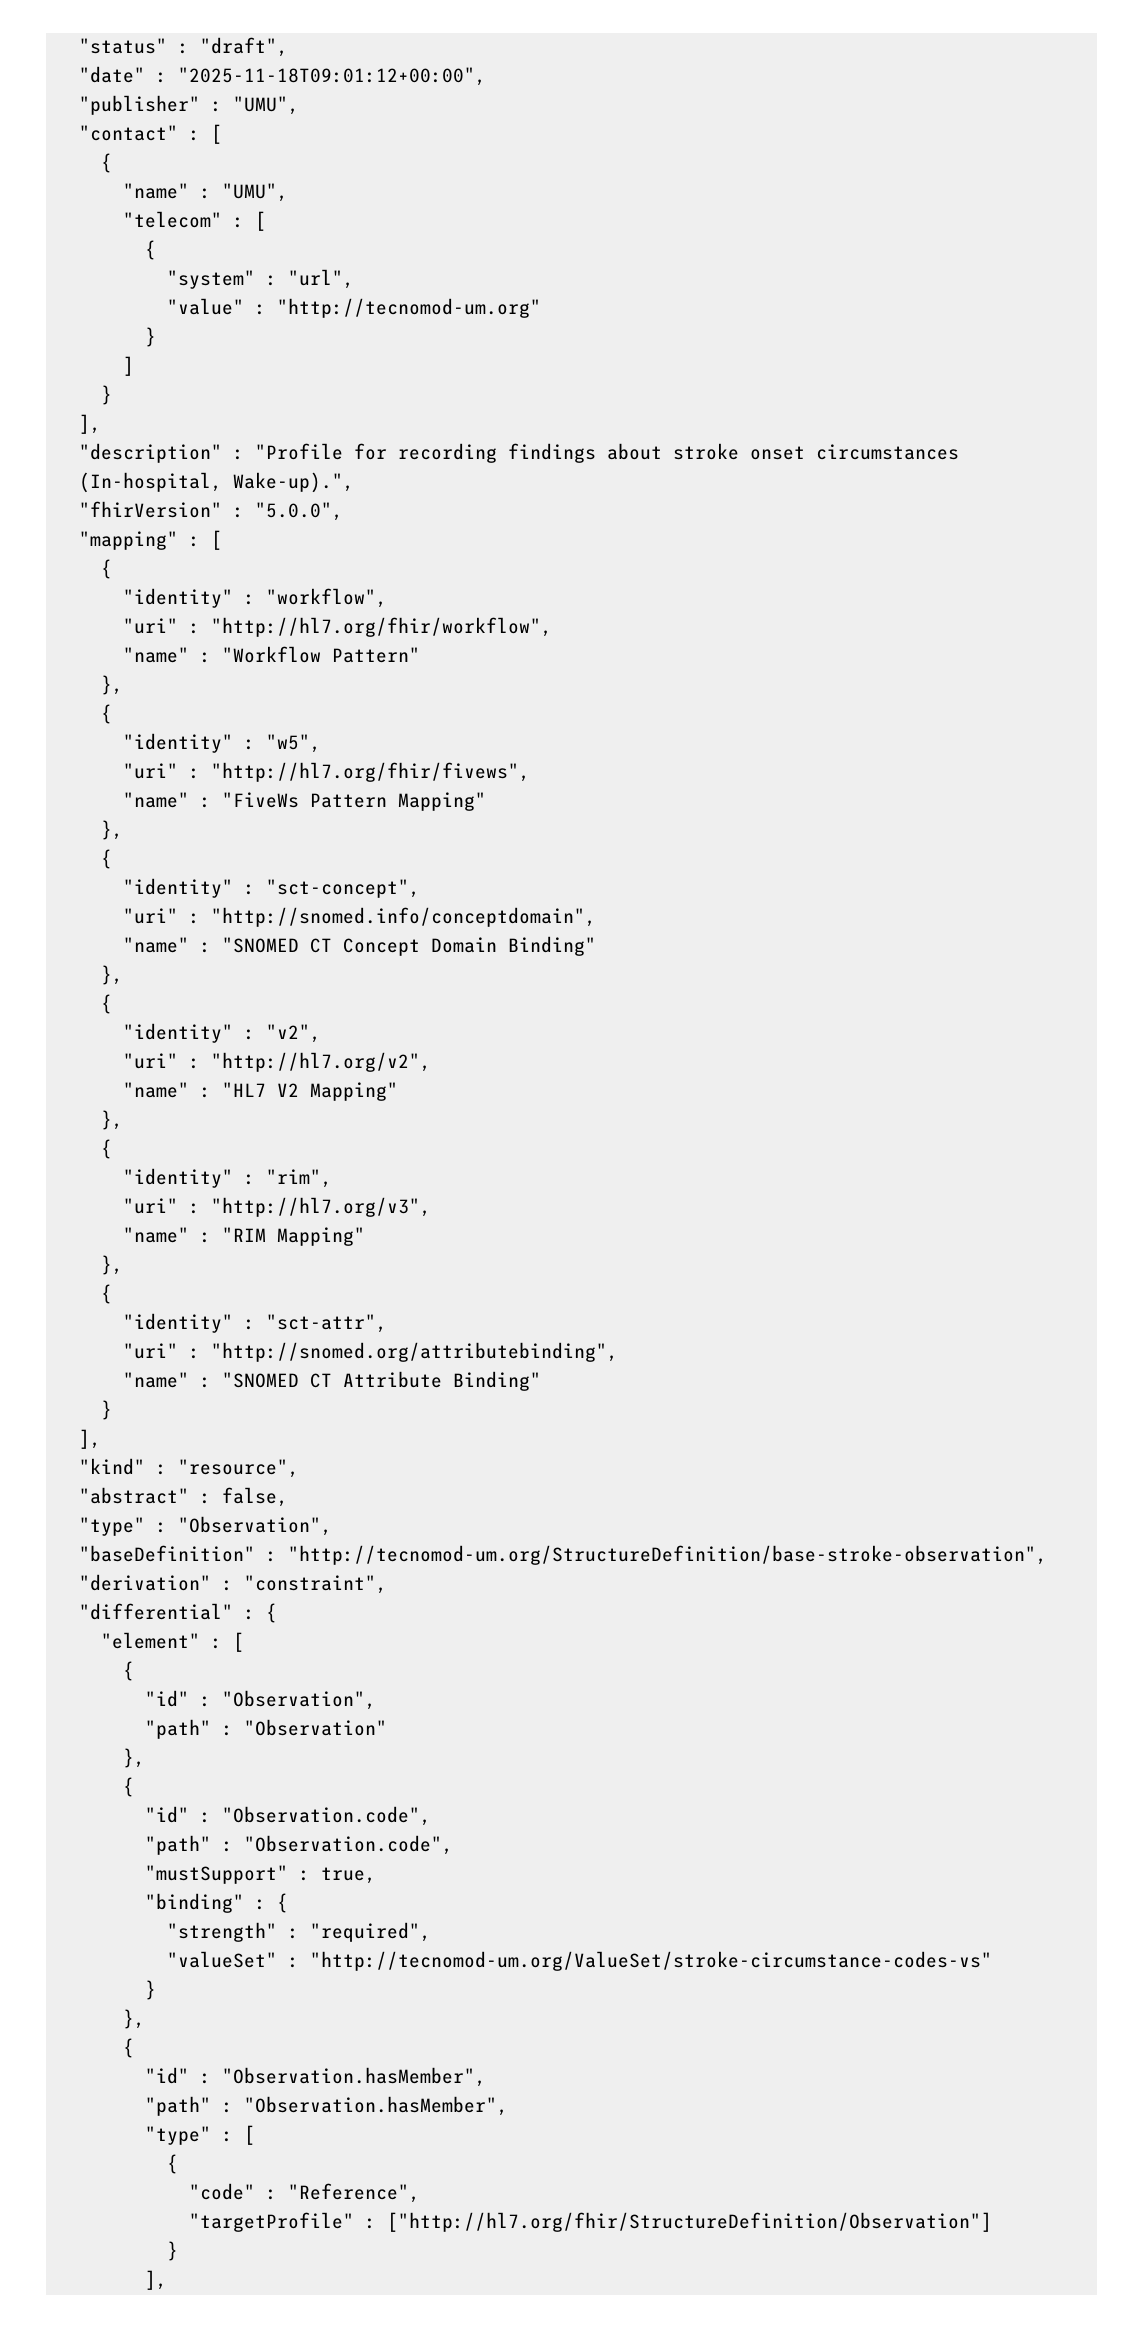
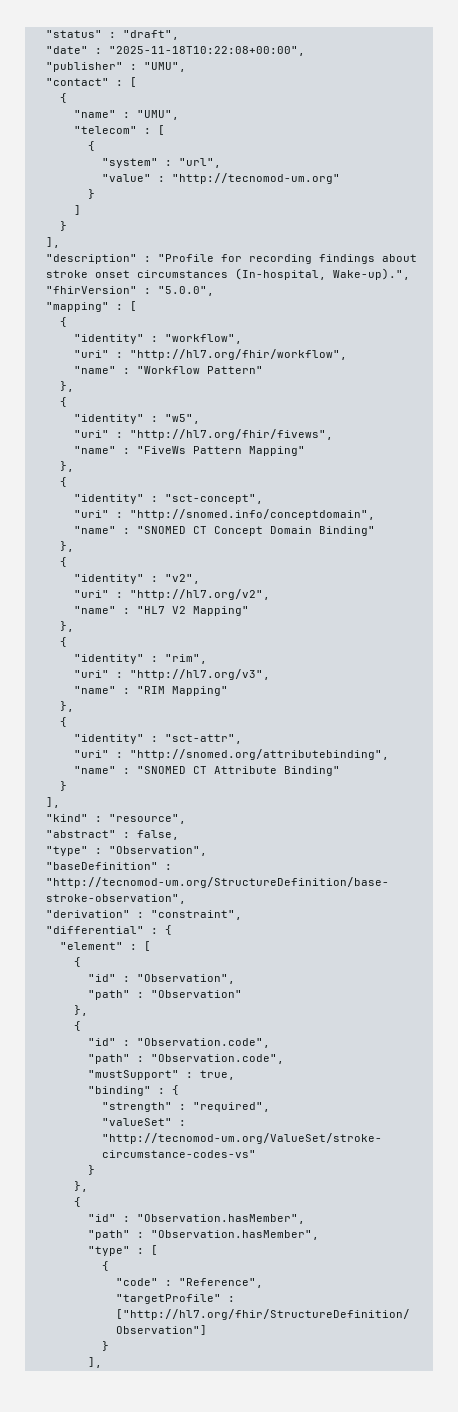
[178,67,487,86] "2025-11-18T09:01:12+00:00", -> [108,46,305,56] "2025-11-18T10:22:08+00:00",

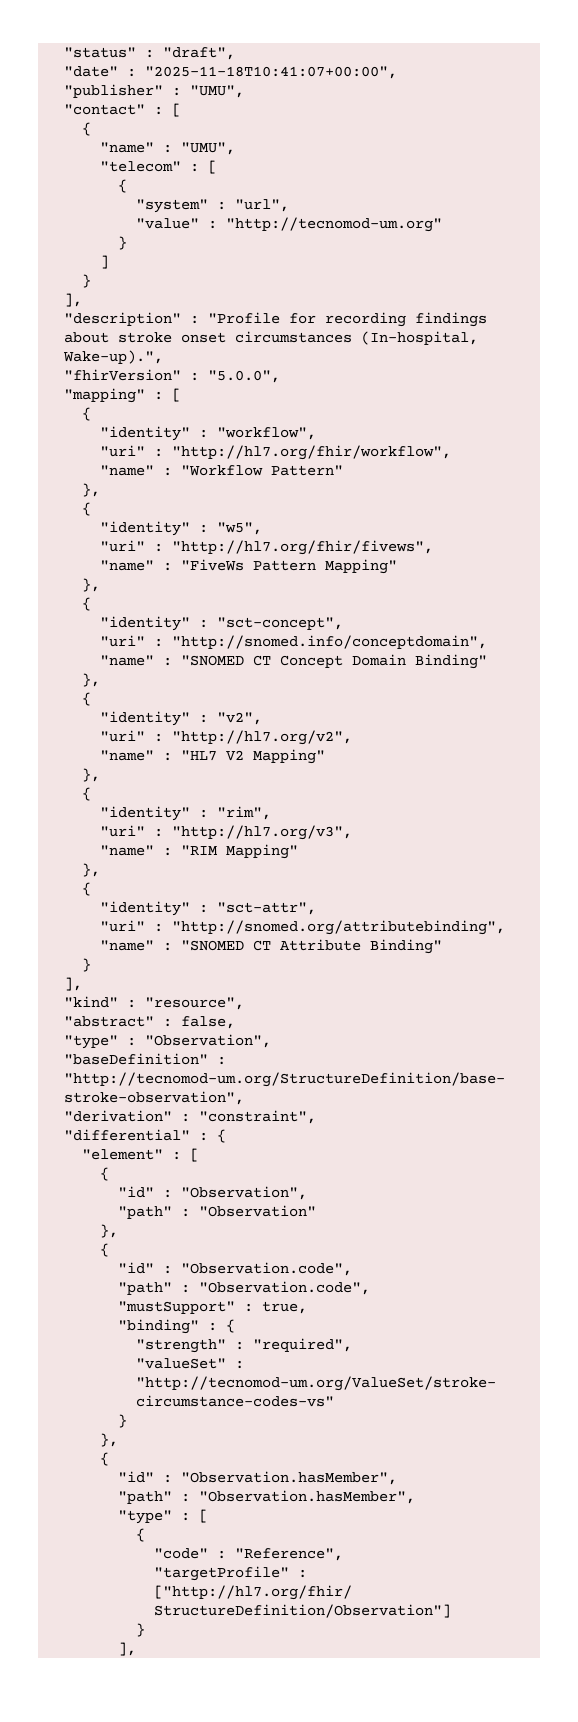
[108,46,305,56] "2025-11-18T10:22:08+00:00", -> [145,66,398,79] "2025-11-18T10:41:07+00:00",

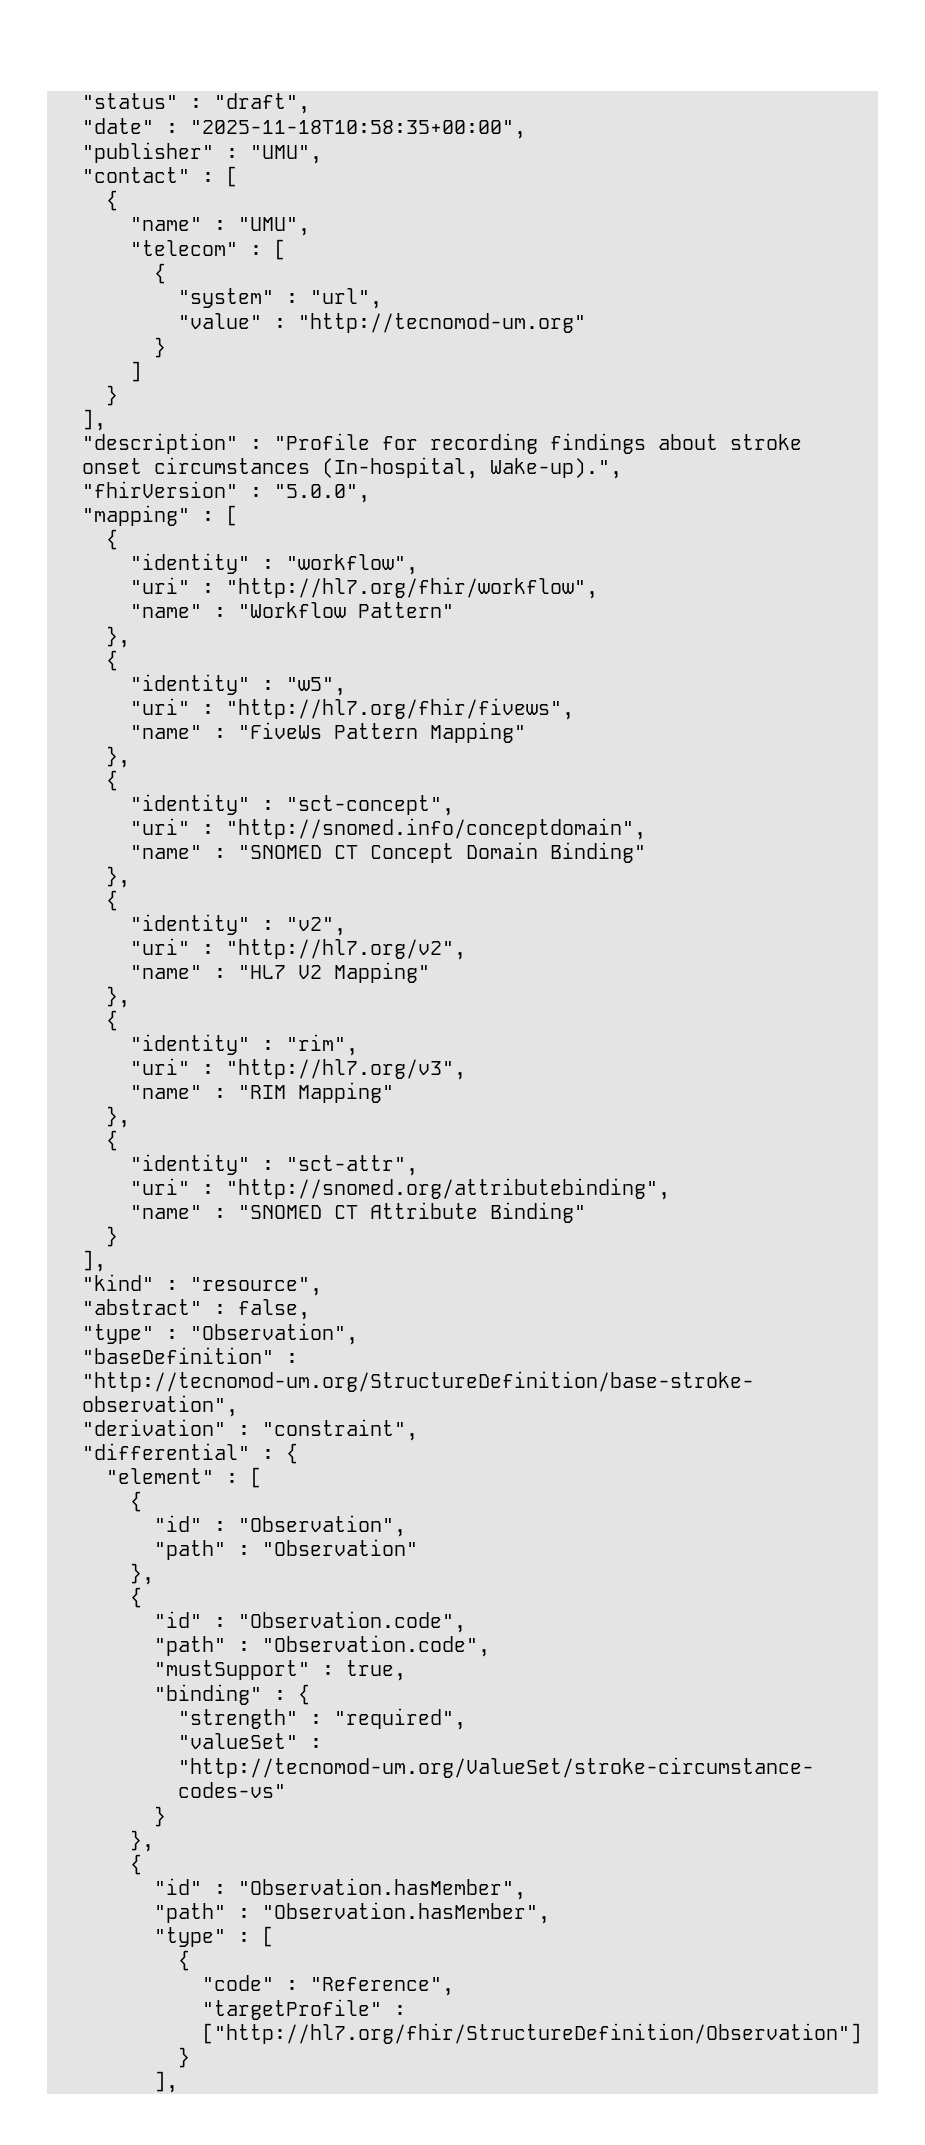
[145,66,398,79] "2025-11-18T10:41:07+00:00", -> [190,120,527,139] "2025-11-18T10:58:35+00:00",

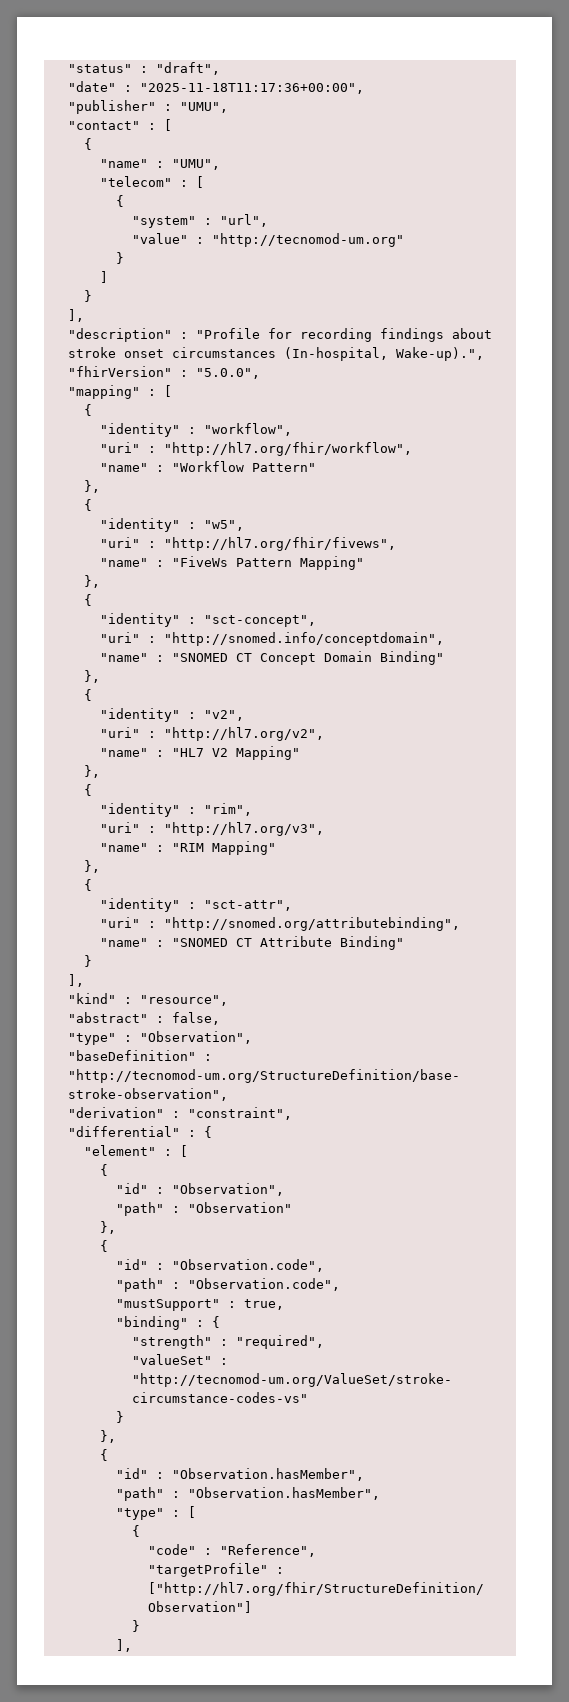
[190,120,527,139] "2025-11-18T10:58:35+00:00", -> [139,83,364,94] "2025-11-18T11:17:36+00:00",

